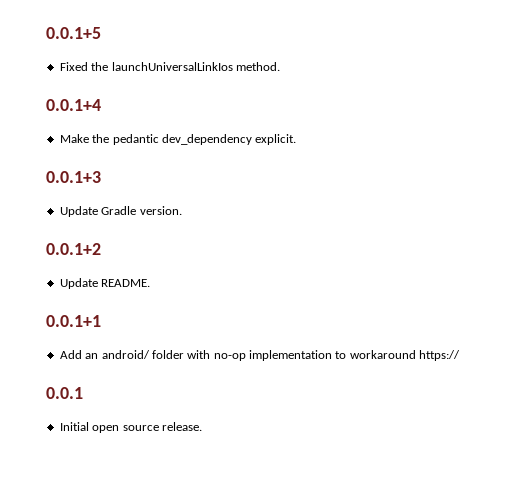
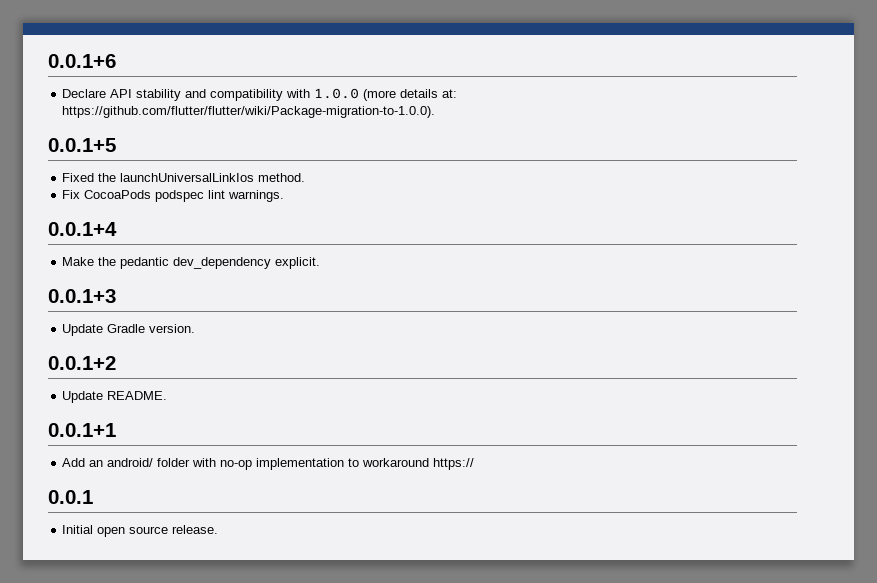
(46, 33) none -> [48,54,116,68] [62,88,458,101] [62,106,436,118] 0.0.1+6 // Declare API stability and compatibility with 1.0.0 (more details at: https://github.com/flutter/flutter/wiki/Package-migration-to-1.0.0). //
(280, 66) none -> [62,190,285,202] // Fix CocoaPods podspec lint warnings.

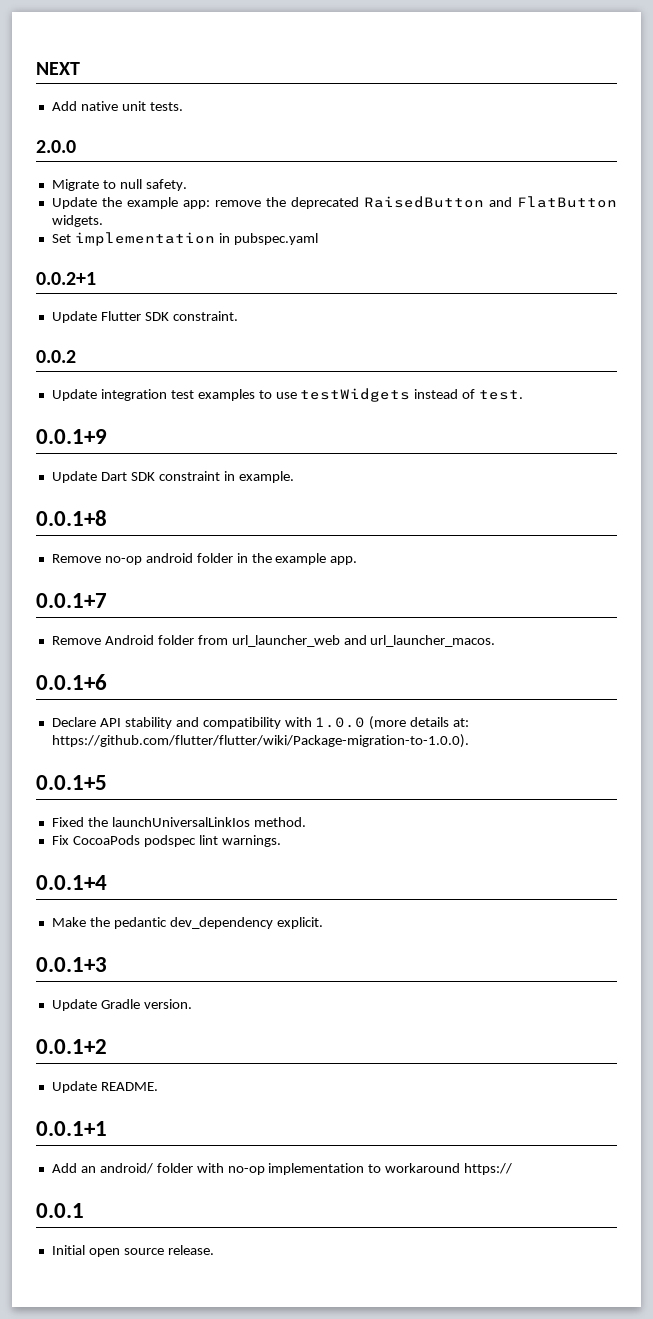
(48, 61) none -> [36,62,80,75] [51,101,183,111] [36,140,76,153] [51,179,187,191] [51,196,617,209] [51,215,103,227] [51,232,318,246] [36,272,96,285] [51,311,238,323] [36,350,76,363] [51,388,524,402] [36,429,107,444] [51,471,294,483] [36,510,107,526] [51,553,358,565] [36,593,107,608] [51,635,496,647] NEXT // Add native unit tests. // 2.0.0 // Migrate to null safety. // Update the example app: remove the deprecated RaisedButton and FlatButton widgets. // Set implementation in pubspec.yaml // 0.0.2+1 // Update Flutter SDK constraint. // 0.0.2 // Update integration test examples to use testWidgets instead of test. // 0.0.1+9 // Update Dart SDK constraint in example. // 0.0.1+8 // Remove no-op android folder in the example app. // 0.0.1+7 // Remove Android folder from url_launcher_web and url_launcher_macos. //

